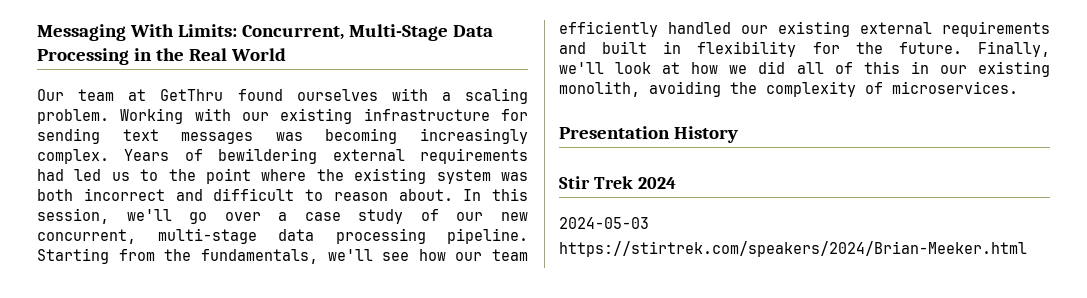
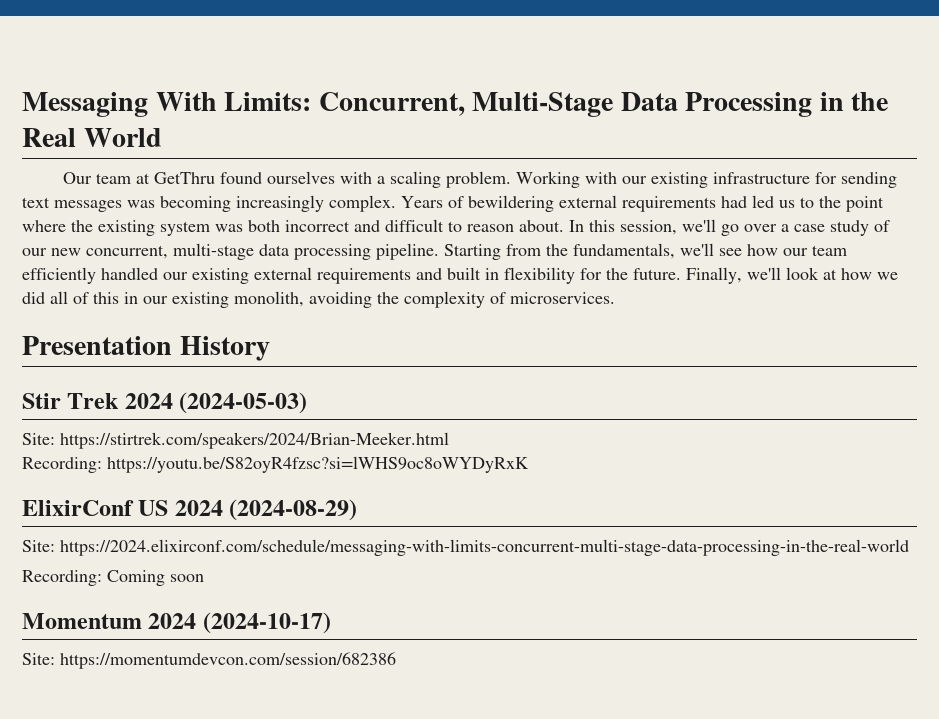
[559,217,649,229] [559,241,1027,257] // 2024-05-03 // https://stirtrek.com/speakers/2024/Brian-Meeker.html -> [179,392,308,414] [22,432,449,449] [22,456,529,473] [22,499,358,521] [22,539,909,556] [22,570,204,586] [22,612,331,634] [22,652,396,669] (2024-05-03) // Site: https://stirtrek.com/speakers/2024/Brian-Meeker.html // Recording: https://youtu.be/S82oyR4fzsc?si=lWHS9oc8oWYDyRxK // ElixirConf US 2024 (2024-08-29) // Site: https://2024.elixirconf.com/schedule/messaging-with-limits-concurrent-multi-stage-data-processing-in-the-real-world // Recording: Coming soon // Momentum 2024 (2024-10-17) // Site: https://momentumdevcon.com/session/682386

